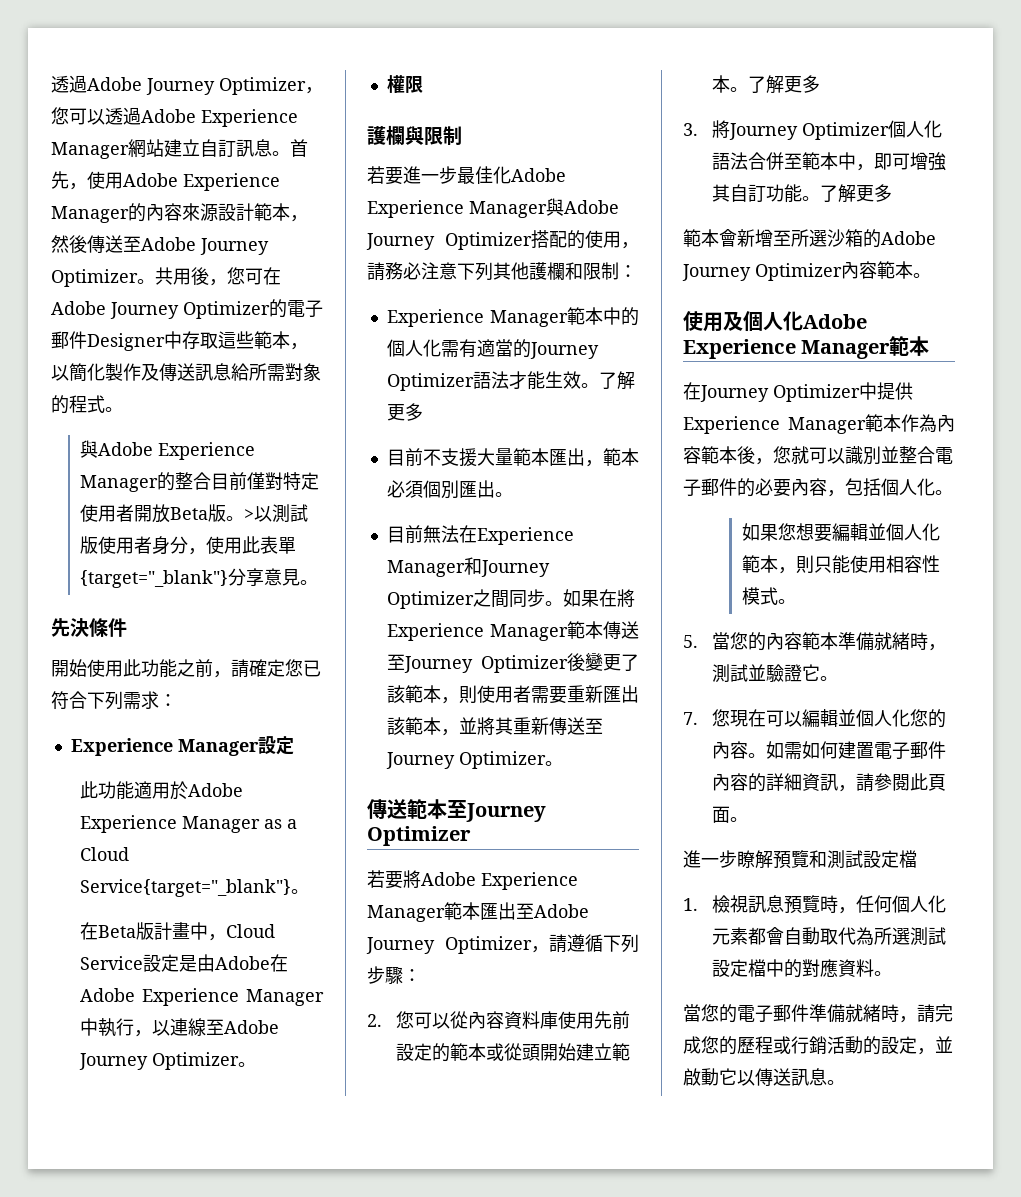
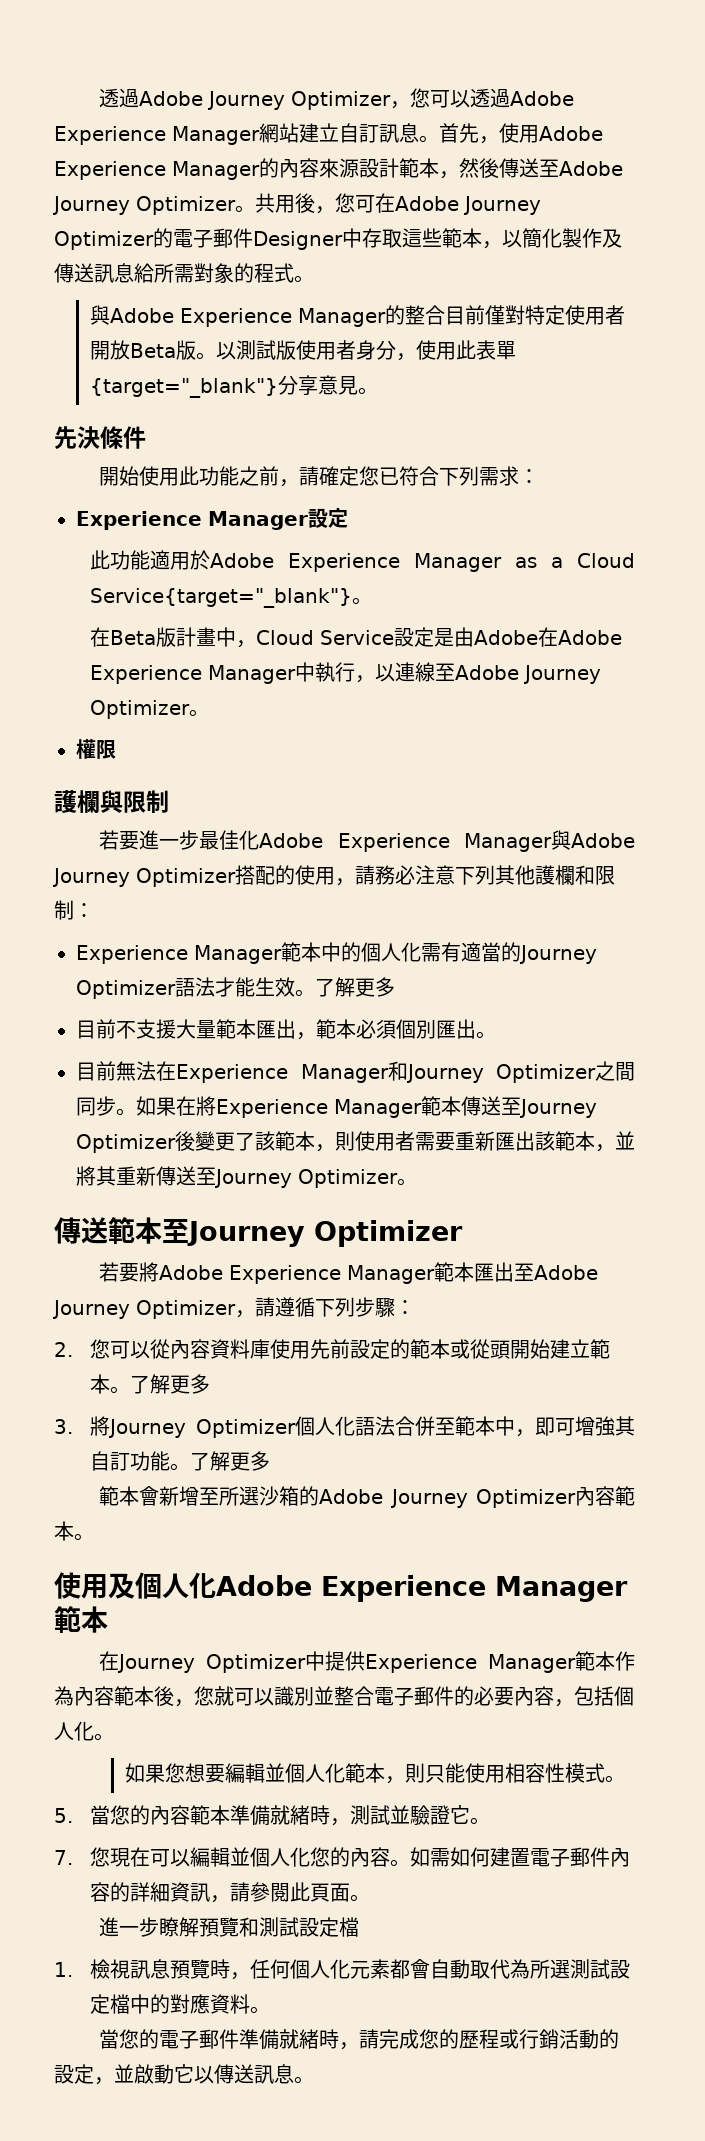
[244,509,255,520] > -> (216, 356) none

